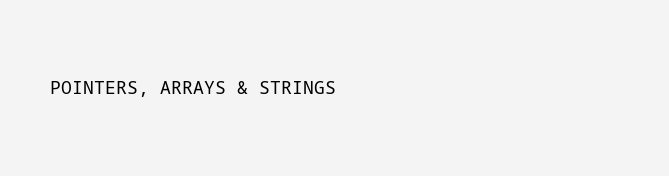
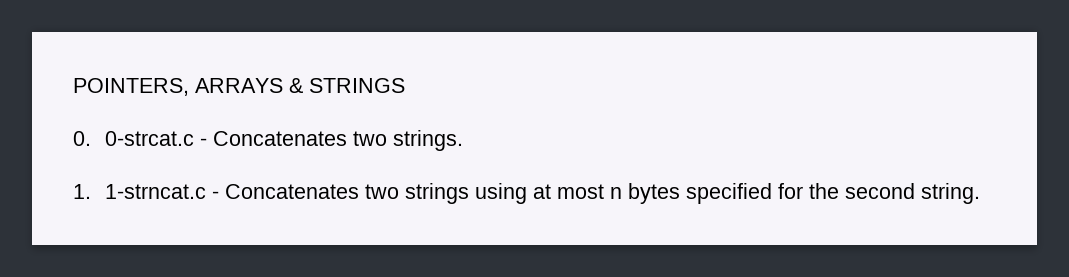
(336, 87) none -> [73,130,463,151] [73,183,980,204] // 0. 0-strcat.c - Concatenates two strings. // 1. 1-strncat.c - Concatenates two strings using at most n bytes specified for the second string.

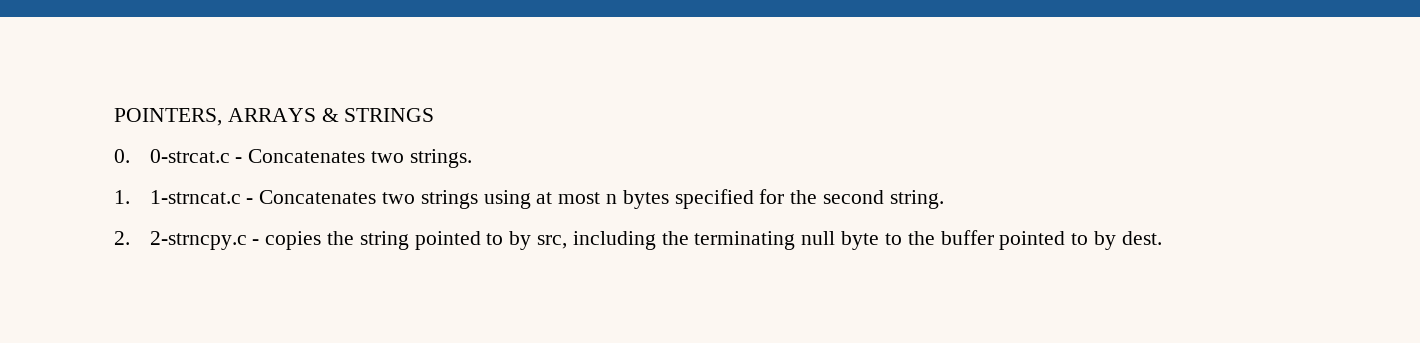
(980, 193) none -> [114,230,1162,250] // 2. 2-strncpy.c - copies the string pointed to by src, including the terminating null byte to the buffer pointed to by dest.

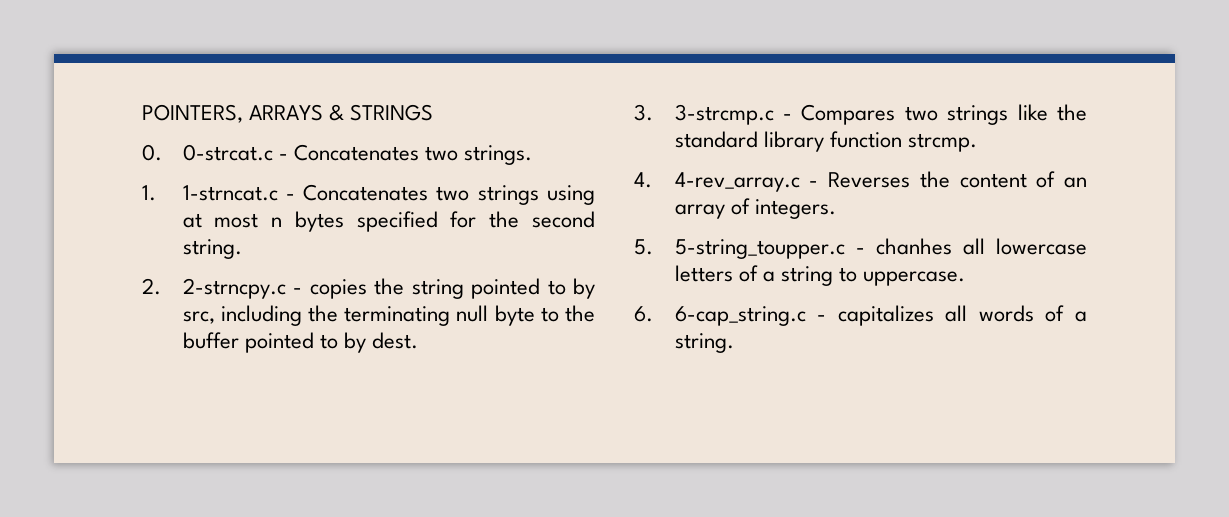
(1162, 238) none -> [634,104,1087,125] [674,131,977,152] [634,171,1087,192] [674,198,836,219] [634,238,1087,259] [674,265,965,286] [634,305,1087,326] [674,333,734,353] // 3. 3-strcmp.c - Compares two strings like the standard library function strcmp. // 4. 4-rev_array.c - Reverses the content of an array of integers. // 5. 5-string_toupper.c - chanhes all lowercase letters of a string to uppercase. // 6. 6-cap_string.c - capitalizes all words of a string.

